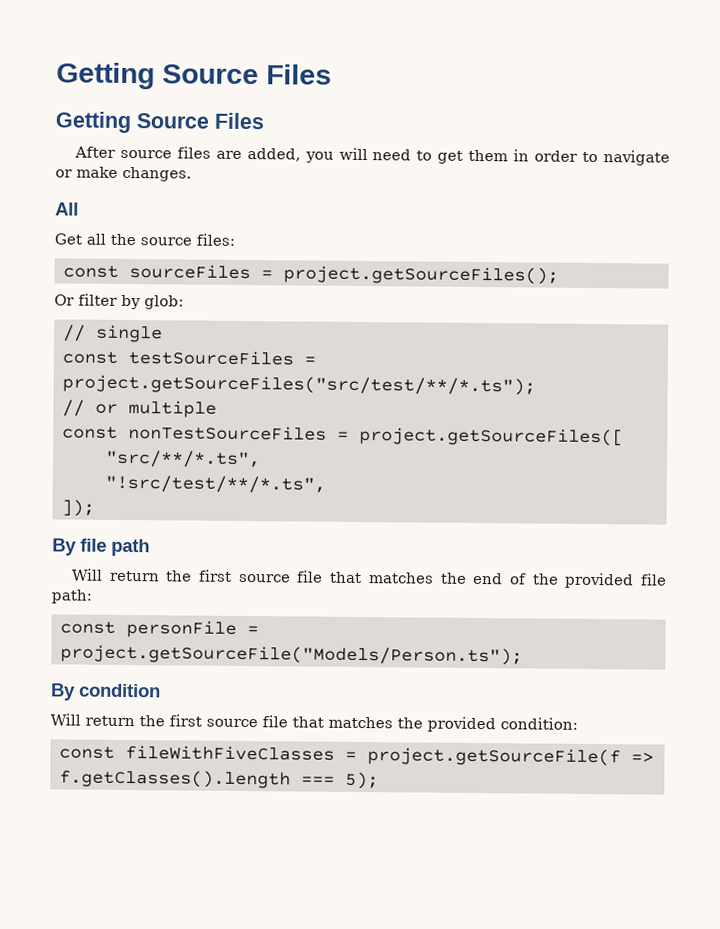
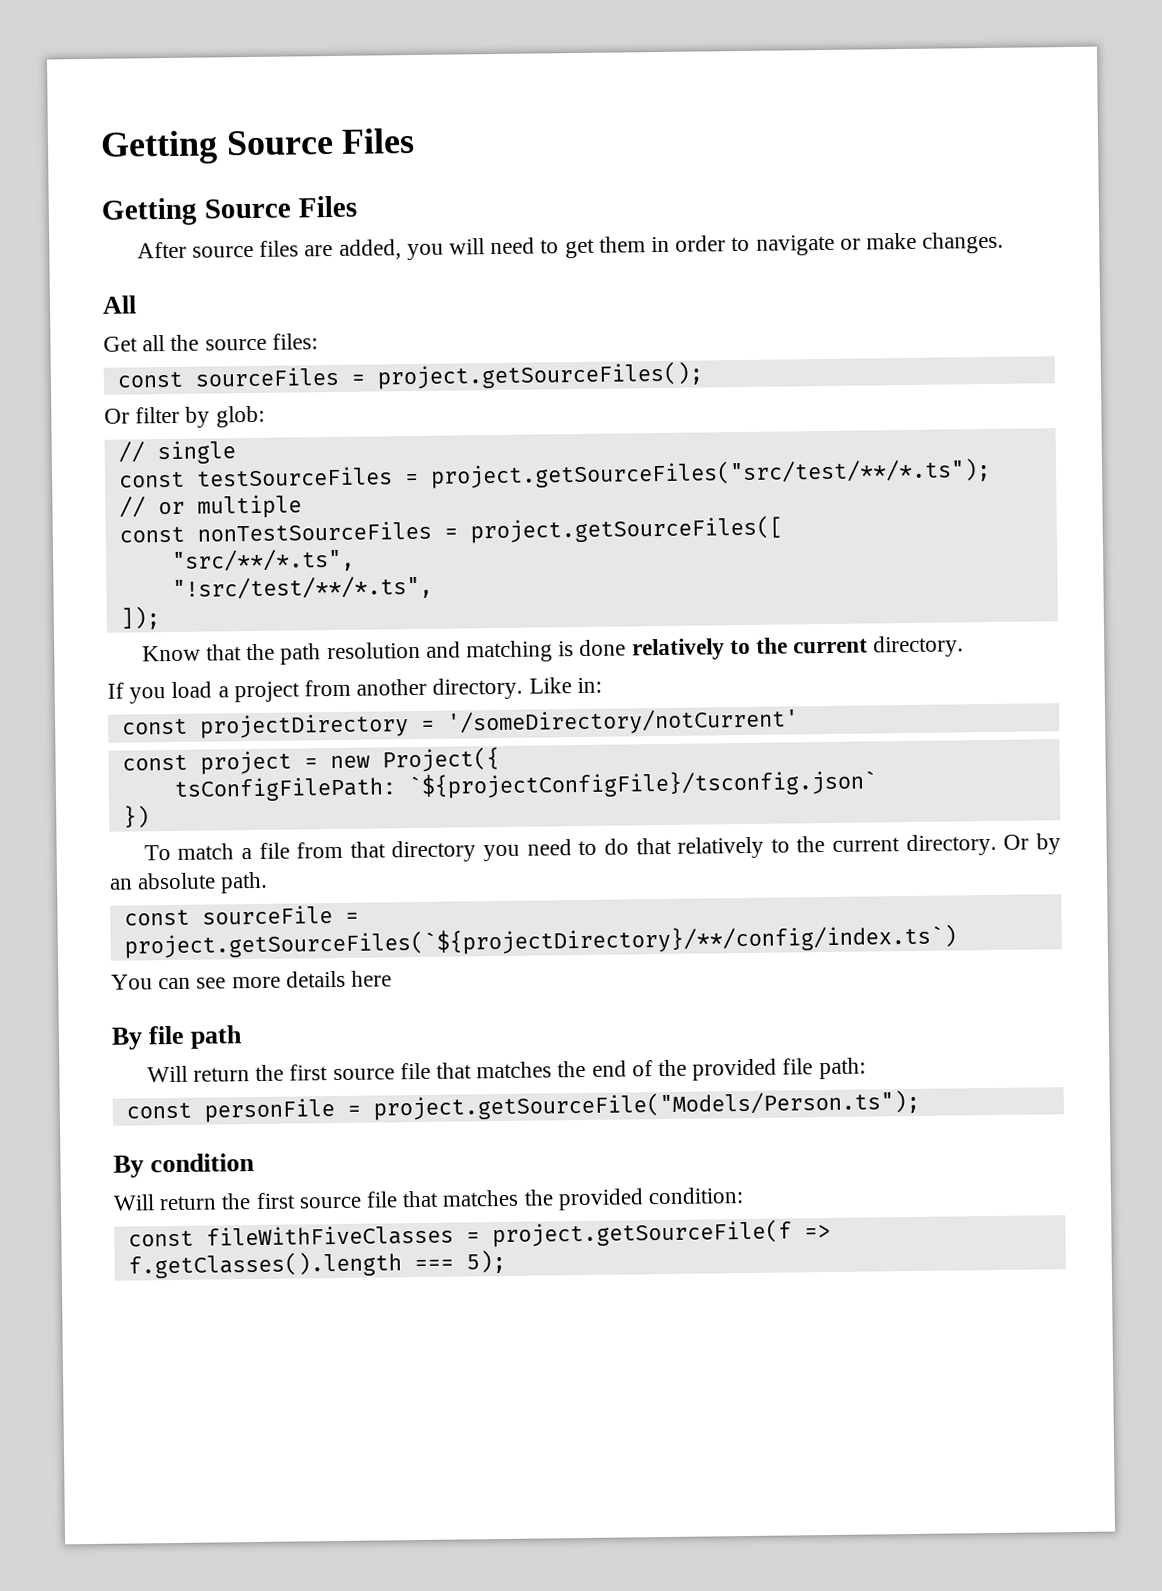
(95, 508) none -> [141,635,965,665] [107,677,602,704] [121,708,799,739] [121,746,500,775] [173,769,877,802] [122,805,150,829] [143,833,1062,863] [109,871,269,894] [123,905,359,926] [123,924,957,959] [111,970,393,990] // Know that the path resolution and matching is done relatively to the current directory. // If you load a project from another directory. Like in: // const projectDirectory = '/someDirectory/notCurrent' // const project = new Project({ // tsConfigFilePath: `${projectConfigFile}/tsconfig.json` // }) // To match a file from that directory you need to do that relatively to the current directory. Or by an absolute path. // const sourceFile = project.getSourceFiles(`${projectDirectory}/**/config/index.ts`) // You can see more details here

